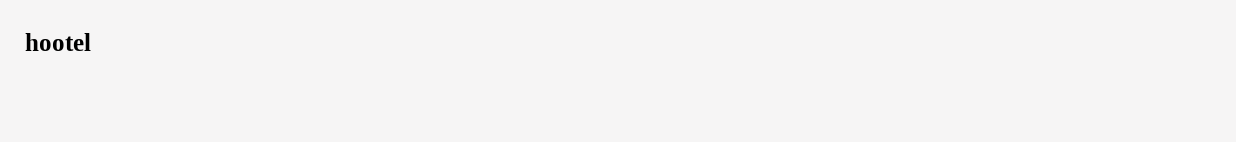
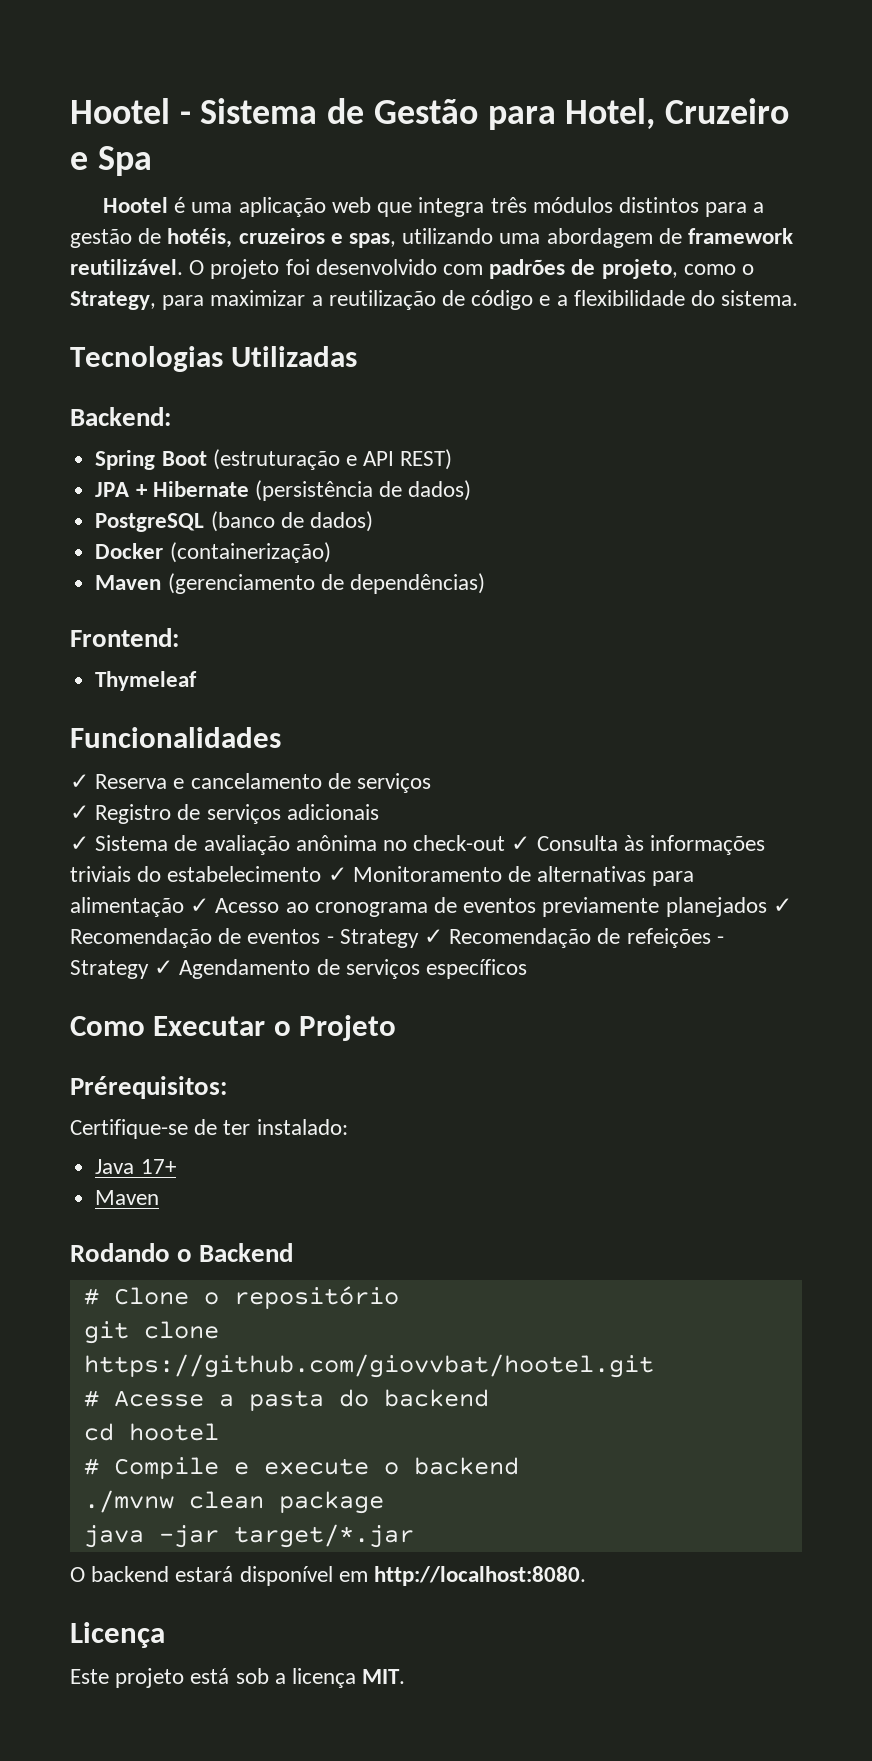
[25,33,91,51] hootel -> [70,98,790,130] [70,146,152,176] [103,197,765,217] [70,228,794,248] [70,259,755,279] [70,290,799,310] [70,346,358,372] [70,407,171,426] [95,449,453,470] [95,480,472,501] [95,511,373,532] [95,542,331,563] [95,573,485,594] [70,628,179,647] [95,671,198,691] [70,727,281,748] [70,773,432,793] [70,804,379,824] [70,835,766,855] [70,866,695,886] [70,897,792,917] [70,928,724,948] [70,959,528,979] [70,1015,397,1041] [70,1076,227,1099] [70,1119,348,1139] [95,1159,176,1174] [95,1190,160,1205] [70,1243,294,1262] [83,1286,399,1309] [83,1321,219,1344] [83,1354,654,1378] [83,1389,489,1411] [83,1423,219,1441] [83,1457,519,1479] [83,1490,384,1514] [83,1524,414,1548] [70,1566,587,1586] [70,1622,165,1648] [70,1668,406,1688] Hootel - Sistema de Gestão para Hotel, Cruzeiro e Spa // Hootel é uma aplicação web que integra três módulos distintos para a gestão de hotéis, cruzeiros e spas, utilizando uma abordagem de framework reutilizável. O projeto foi desenvolvido com padrões de projeto, como o Strategy, para maximizar a reutilização de código e a flexibilidade do sistema. // Tecnologias Utilizadas // Backend: // Spring Boot (estruturação e API REST) // JPA + Hibernate (persistência de dados) // PostgreSQL (banco de dados) // Docker (containerização) // Maven (gerenciamento de dependências) // Frontend: // Thymeleaf // Funcionalidades // ✓ Reserva e cancelamento de serviços // ✓ Registro de serviços adicionais // ✓ Sistema de avaliação anônima no check-out ✓ Consulta às informações triviais do estabelecimento ✓ Monitoramento de alternativas para alimentação ✓ Acesso ao cronograma de eventos previamente planejados ✓ Recomendação de eventos - Strategy ✓ Recomendação de refeições - Strategy ✓ Agendamento de serviços específicos // Como Executar o Projeto // Prérequisitos: // Certifique-se de ter instalado: // Java 17+ // Maven // Rodando o Backend // # Clone o repositório // git clone https://github.com/giovvbat/hootel.git // # Acesse a pasta do backend // cd hootel // # Compile e execute o backend // ./mvnw clean package // java -jar target/*.jar // O backend estará disponível em http://localhost:8080. // Licença // Este projeto está sob a licença MIT.

